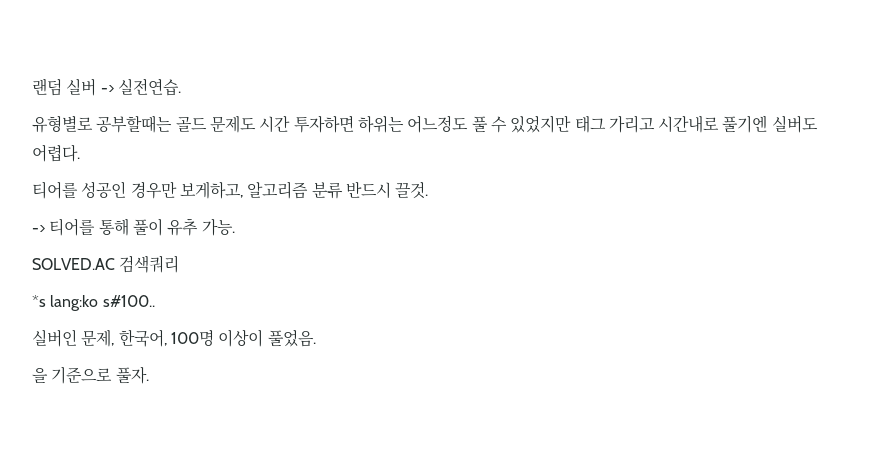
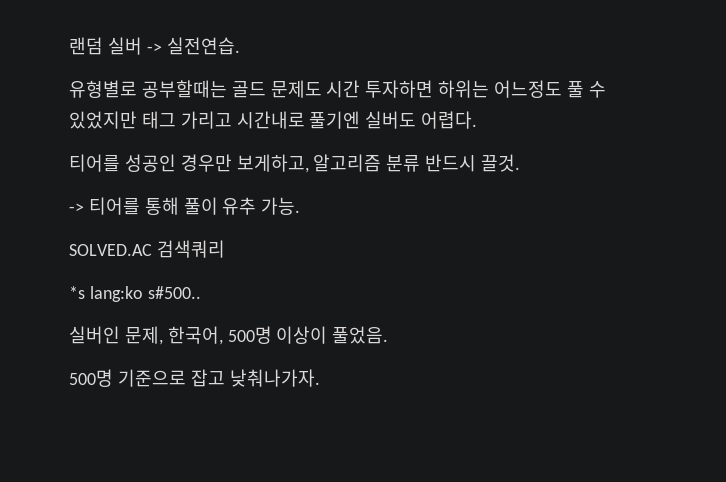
[102,295,155,307] s#100.. -> [147,286,201,299] s#500..
[170,330,214,346] 100명 -> [227,326,272,344] 500명
[32,366,149,384] 을 기준으로 풀자. -> [69,369,320,387] 500명 기준으로 잡고 낮춰나가자.

